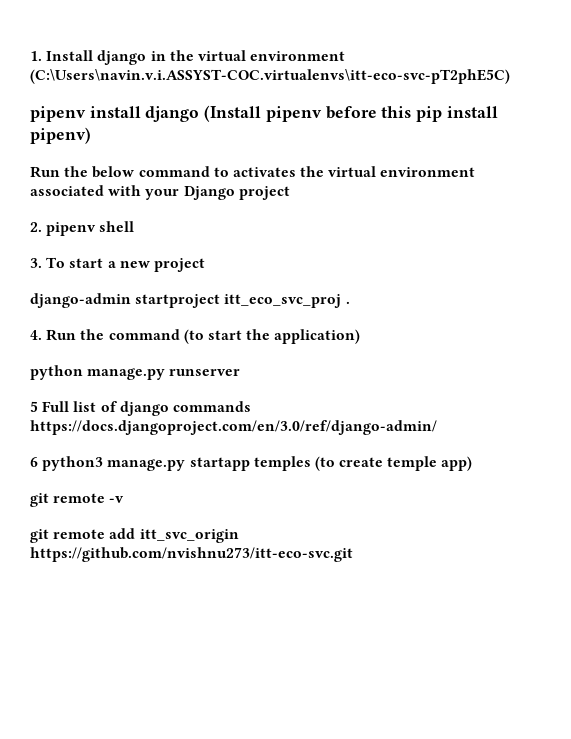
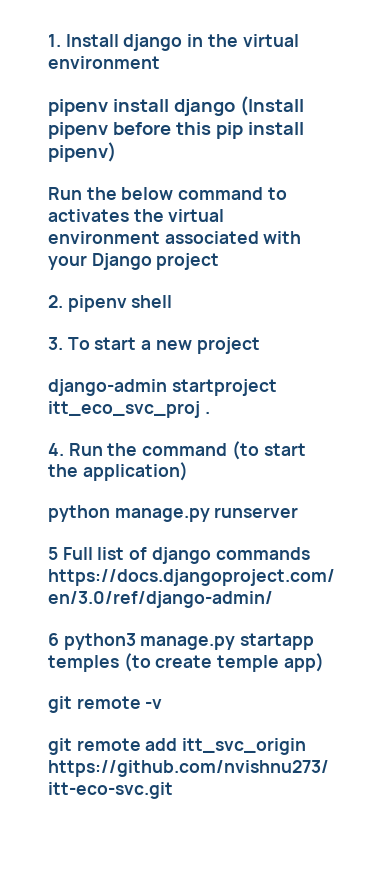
[30,69,510,84] (C:\Users\navin.v.i.ASSYST-COC.virtualenvs\itt-eco-svc-pT2phE5C) -> (160, 62) none

